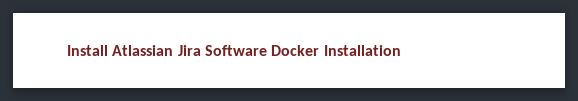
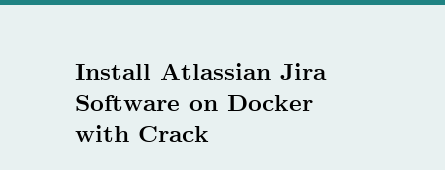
[271,45,401,56] Docker Installation -> [189,95,313,111] [75,125,209,142] on Docker with Crack

